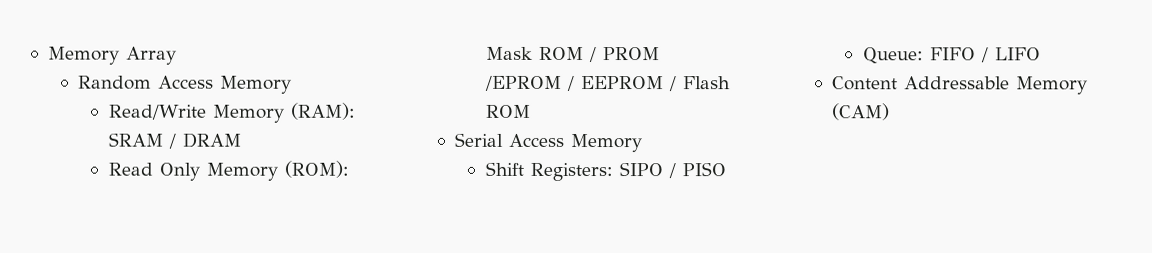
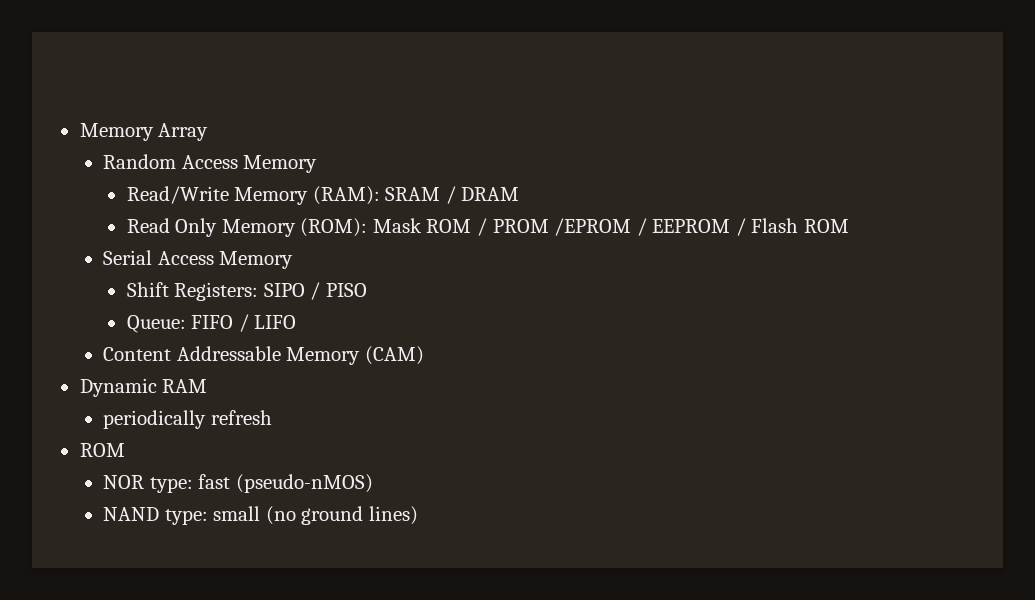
(891, 112) none -> [79,378,208,397] [103,410,272,429] [79,443,125,457] [103,474,373,493] [103,506,418,525] // Dynamic RAM // periodically refresh // ROM // NOR type: fast (pseudo-nMOS) // NAND type: small (no ground lines)

